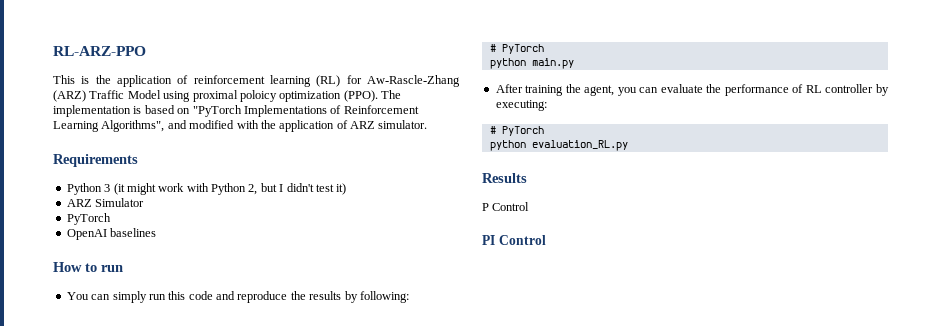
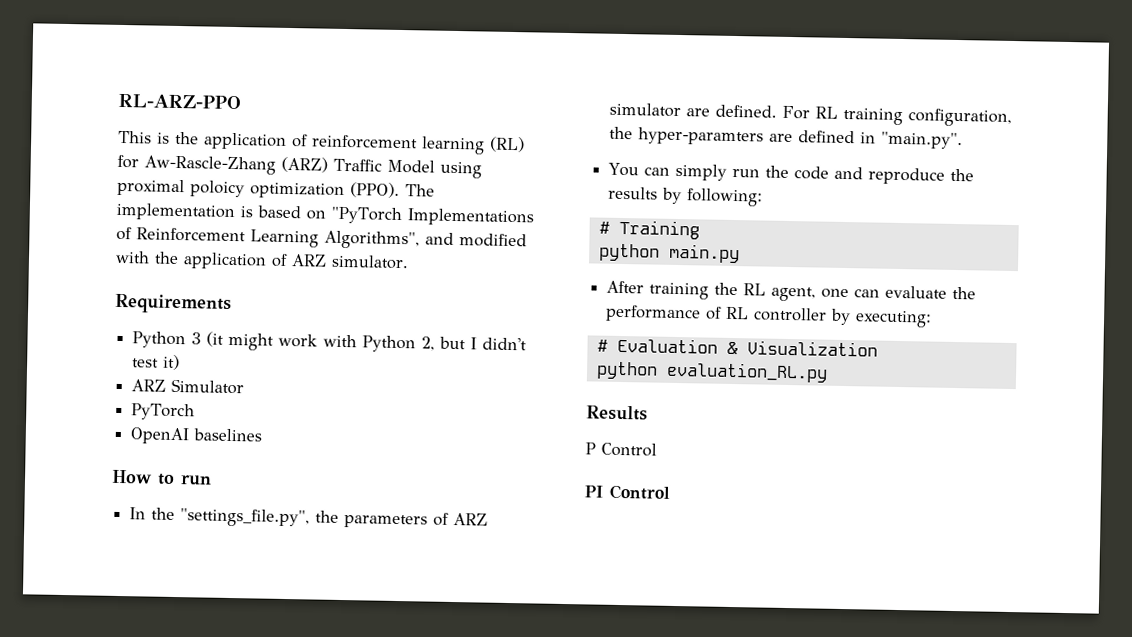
(123, 268) none -> [129,507,489,529] [609,102,1013,127] [609,126,964,150] // In the "settings_file.py", the parameters of ARZ simulator are defined. For RL training configuration, the hyper-paramters are defined in "main.py".
[168,291,186,300] this -> [765,165,790,178] the
[501,44,544,54] PyTorch -> [618,219,700,240] Training
[584,85,637,96] agent, you -> [743,283,850,302] RL agent, one
[501,126,544,136] PyTorch -> [616,337,878,357] Evaluation & Visualization

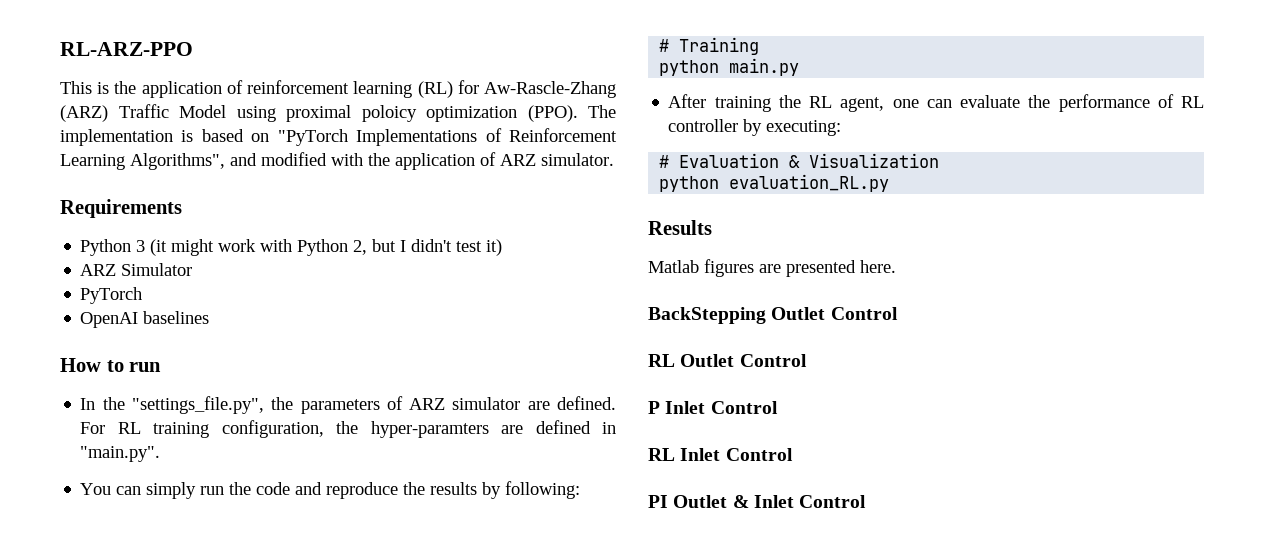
[585,442,596,455] P -> [648,259,896,277] [648,307,898,324] [648,354,807,367] [648,401,778,414] [648,448,721,461] Matlab figures are presented here. // BackStepping Outlet Control // RL Outlet Control // P Inlet Control // RL Inlet
(604, 491) none -> [673,495,794,508] Outlet & Inlet

